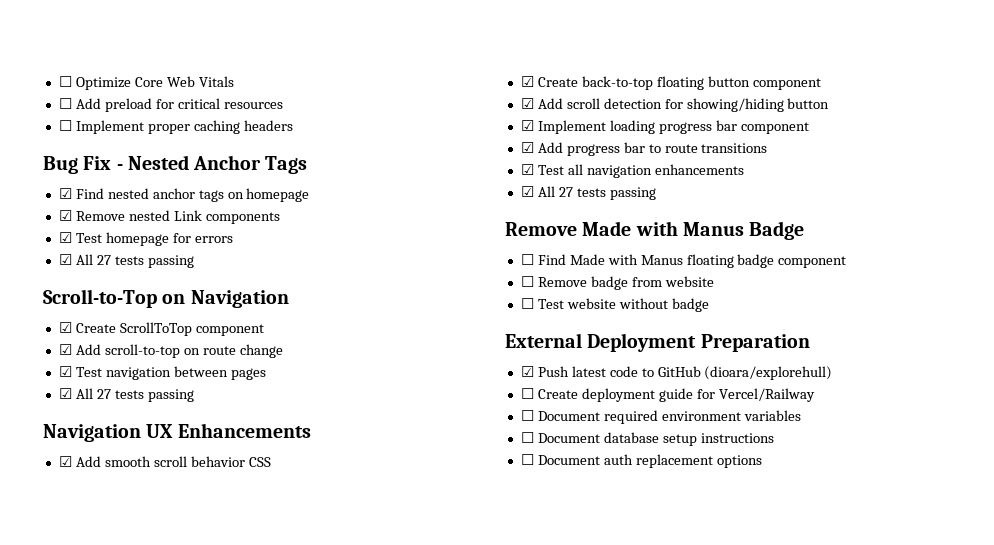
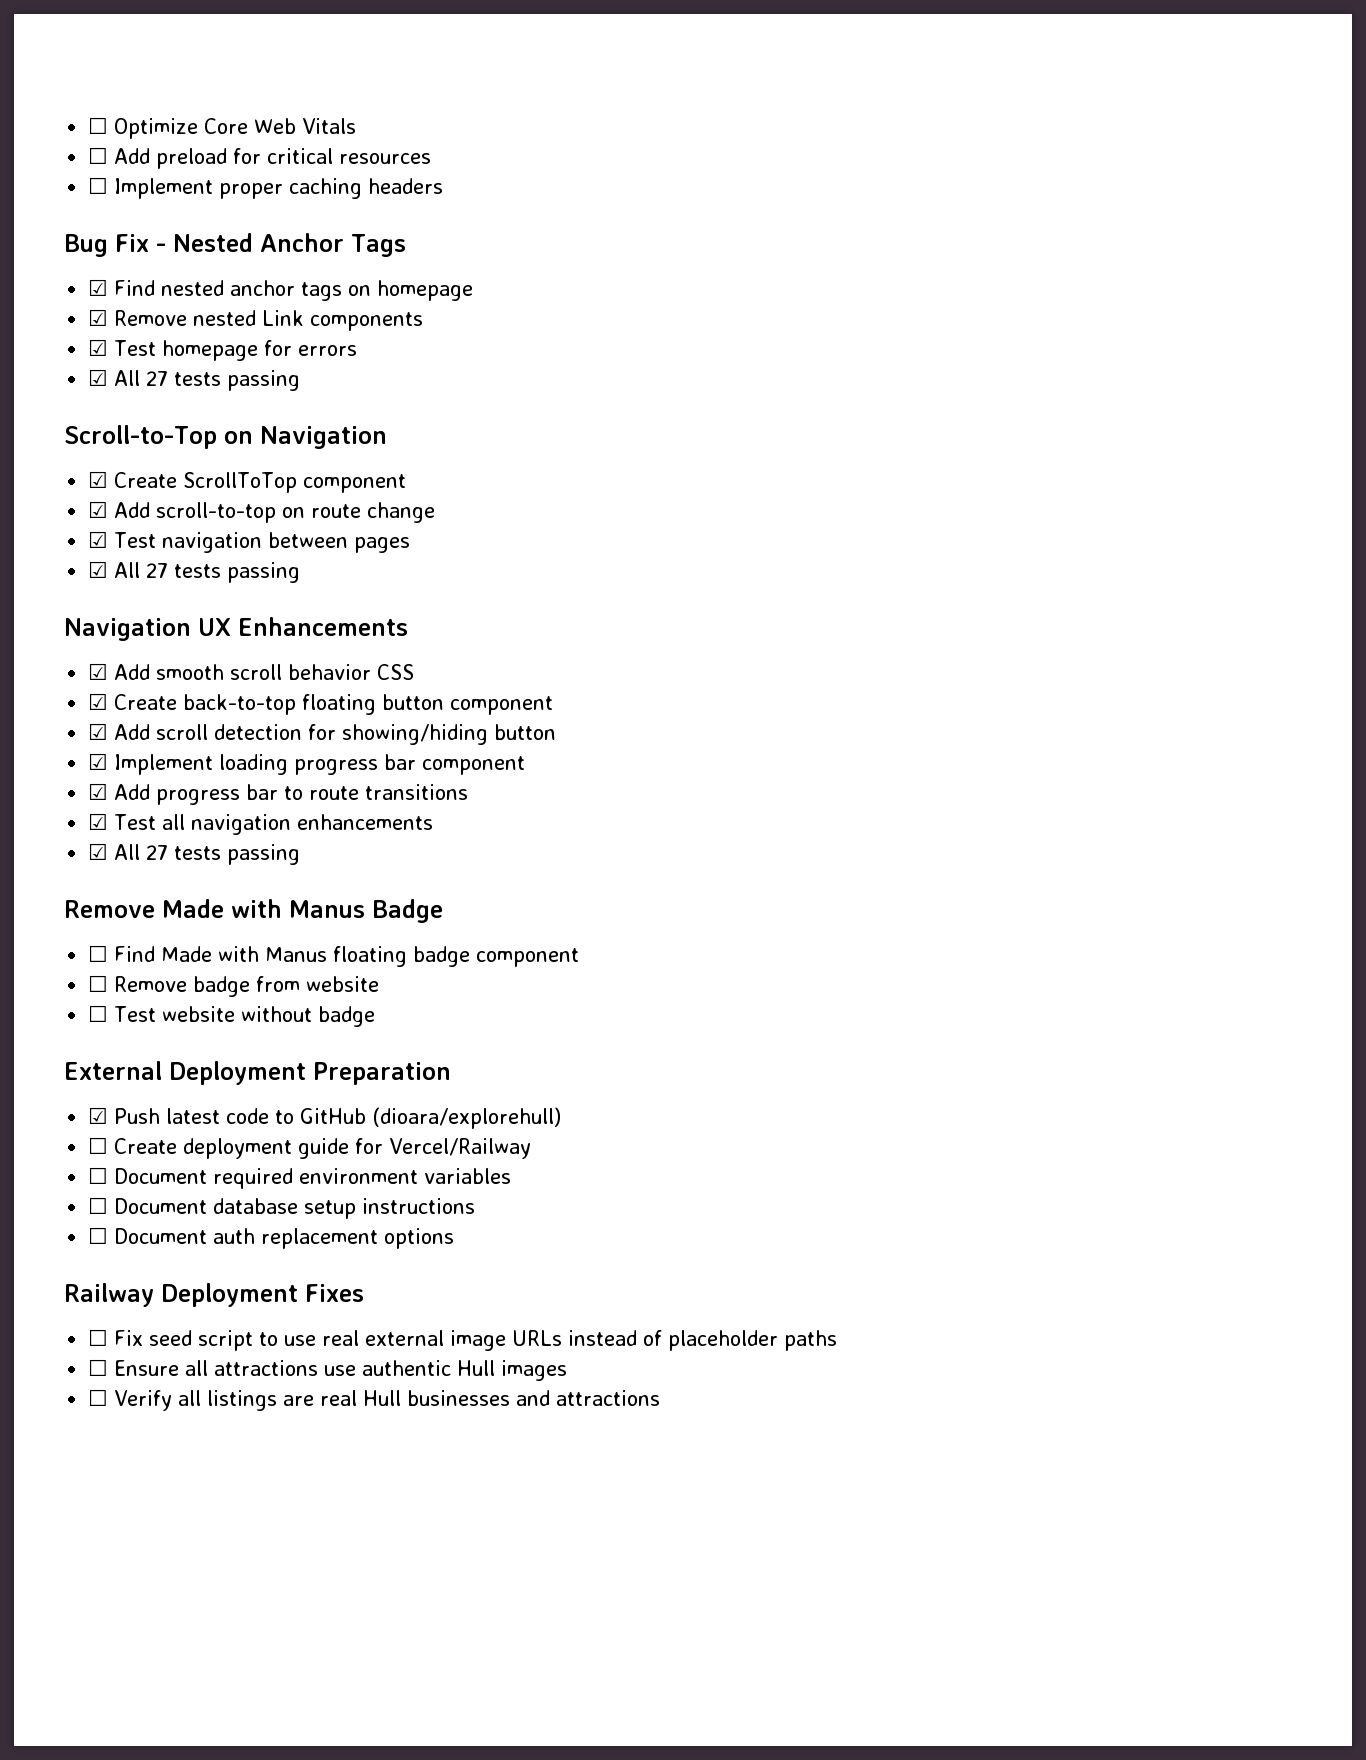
(762, 461) none -> [64,1283,364,1307] [88,1329,838,1351] [88,1359,568,1381] [88,1389,661,1411] // Railway Deployment Fixes // ☐ Fix seed script to use real external image URLs instead of placeholder paths // ☐ Ensure all attractions use authentic Hull images // ☐ Verify all listings are real Hull businesses and attractions

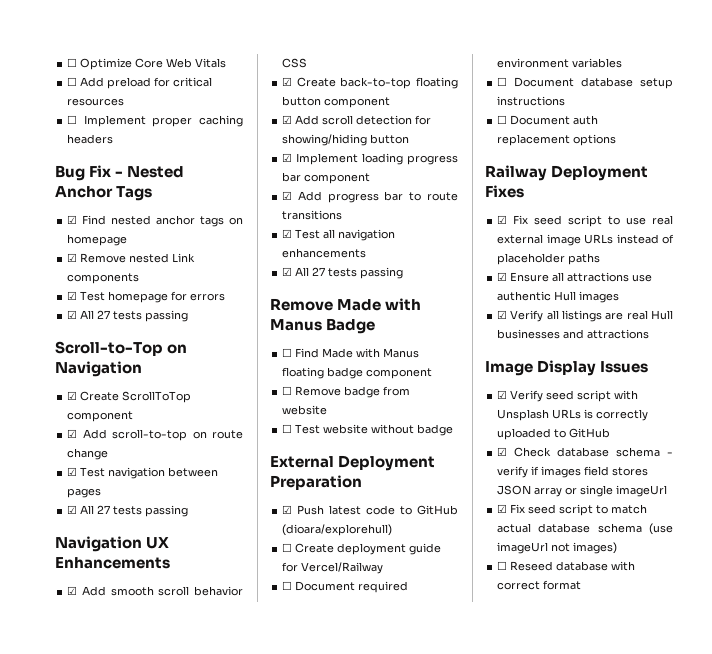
[88,1329,109,1346] ☐ -> [497,215,508,224] ☑
[88,1359,109,1376] ☐ -> [497,272,508,281] ☑
[88,1389,109,1406] ☐ -> [497,310,508,319] ☑
(661, 1398) none -> [485,360,649,376] [497,390,639,402] [497,409,649,421] [497,428,611,440] [497,447,673,457] [497,466,649,478] [497,485,668,497] [497,504,648,516] [497,523,673,535] [497,542,618,554] [497,561,636,571] [497,580,582,590] // Image Display Issues // ☑ Verify seed script with Unsplash URLs is correctly uploaded to GitHub // ☑ Check database schema - verify if images field stores JSON array or single imageUrl // ☑ Fix seed script to match actual database schema (use imageUrl not images) // ☐ Reseed database with correct format

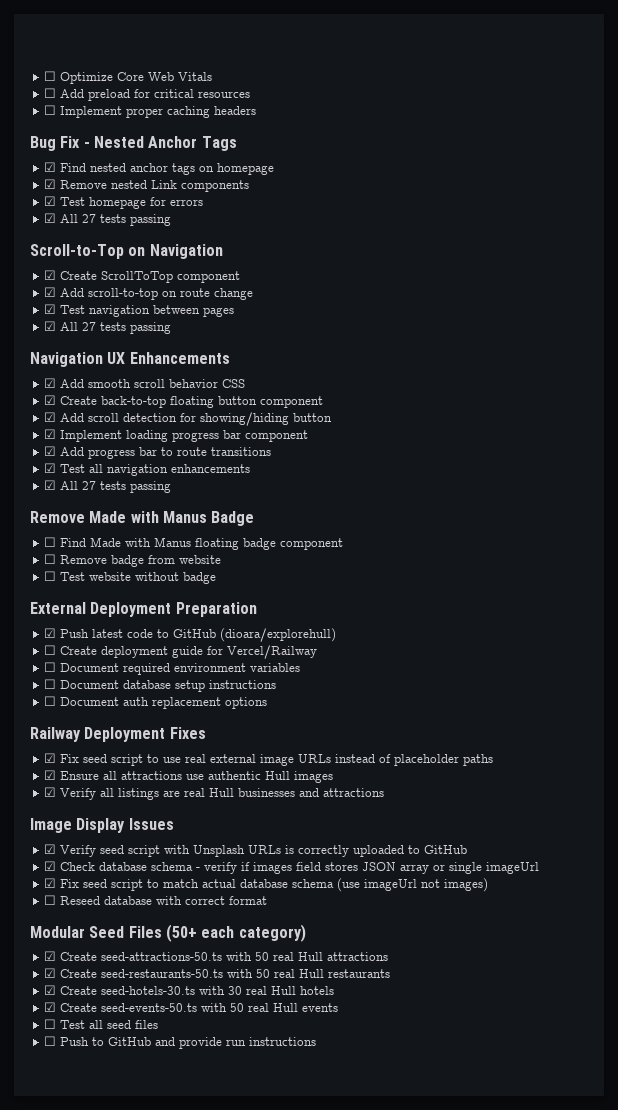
(582, 585) none -> [30,924,306,942] [44,951,389,961] [44,968,391,978] [44,985,335,995] [44,1002,339,1012] [44,1019,159,1029] [44,1036,317,1049] // Modular Seed Files (50+ each category) // ☑ Create seed-attractions-50.ts with 50 real Hull attractions // ☑ Create seed-restaurants-50.ts with 50 real Hull restaurants // ☑ Create seed-hotels-30.ts with 30 real Hull hotels // ☑ Create seed-events-50.ts with 50 real Hull events // ☐ Test all seed files // ☐ Push to GitHub and provide run instructions

